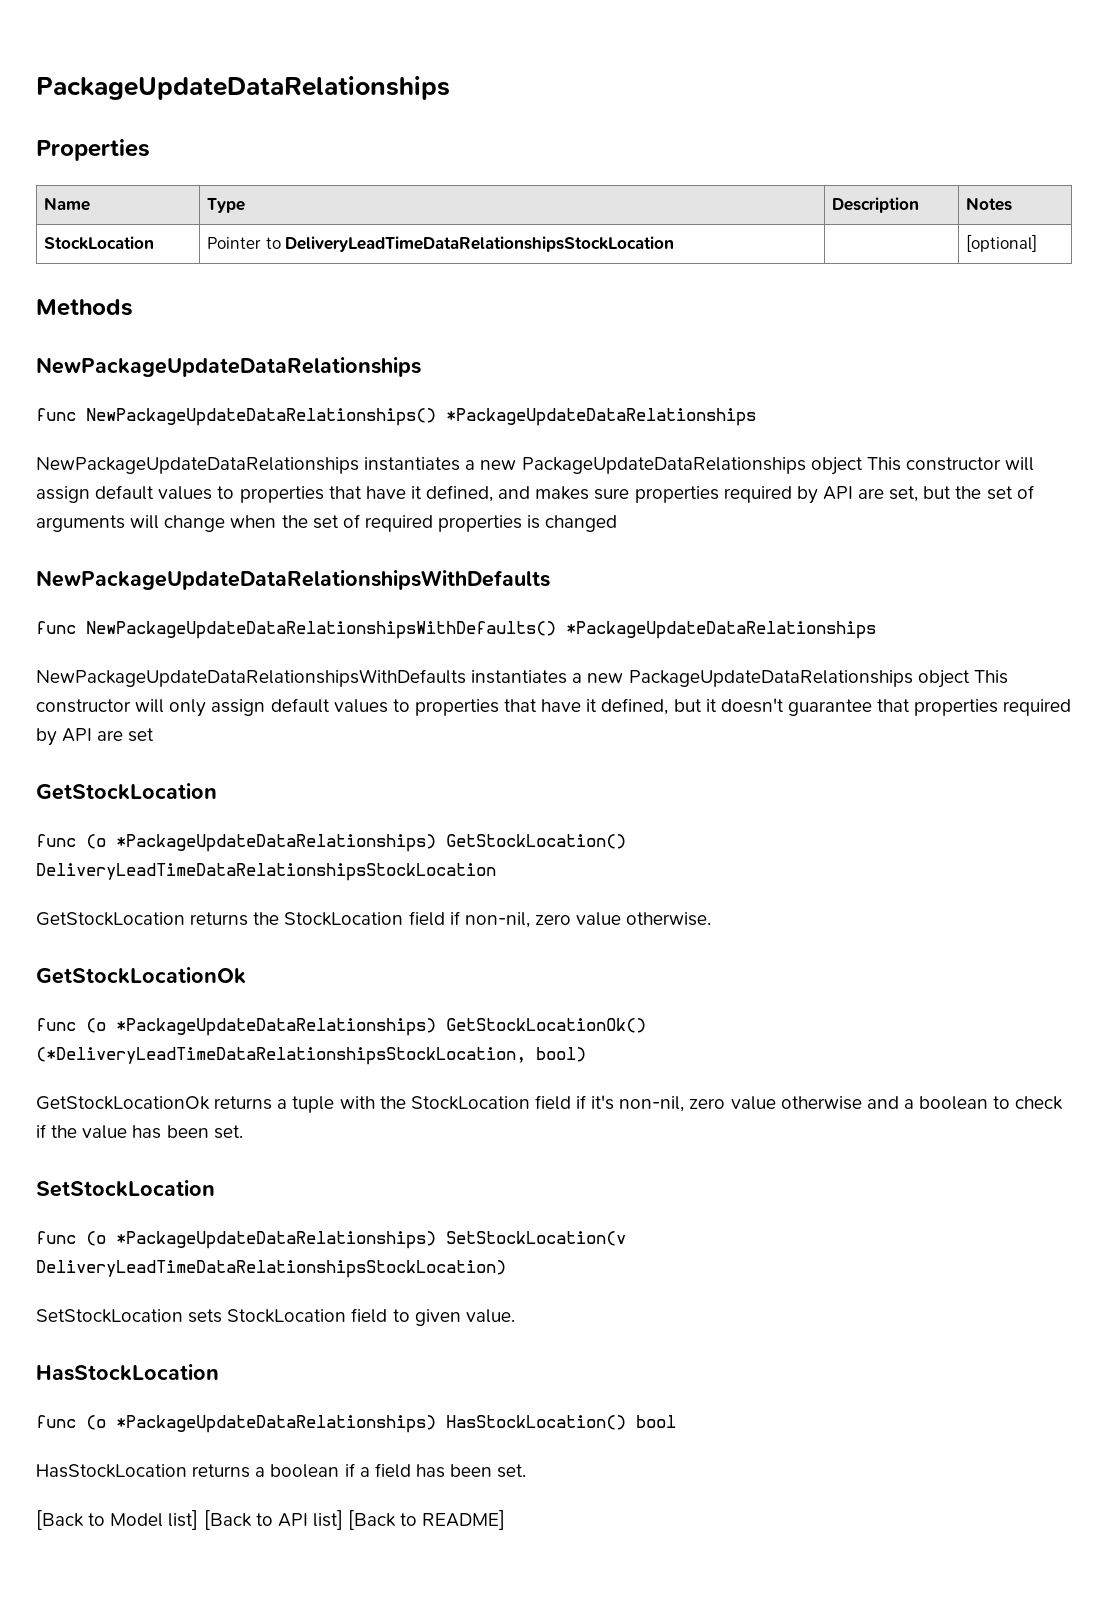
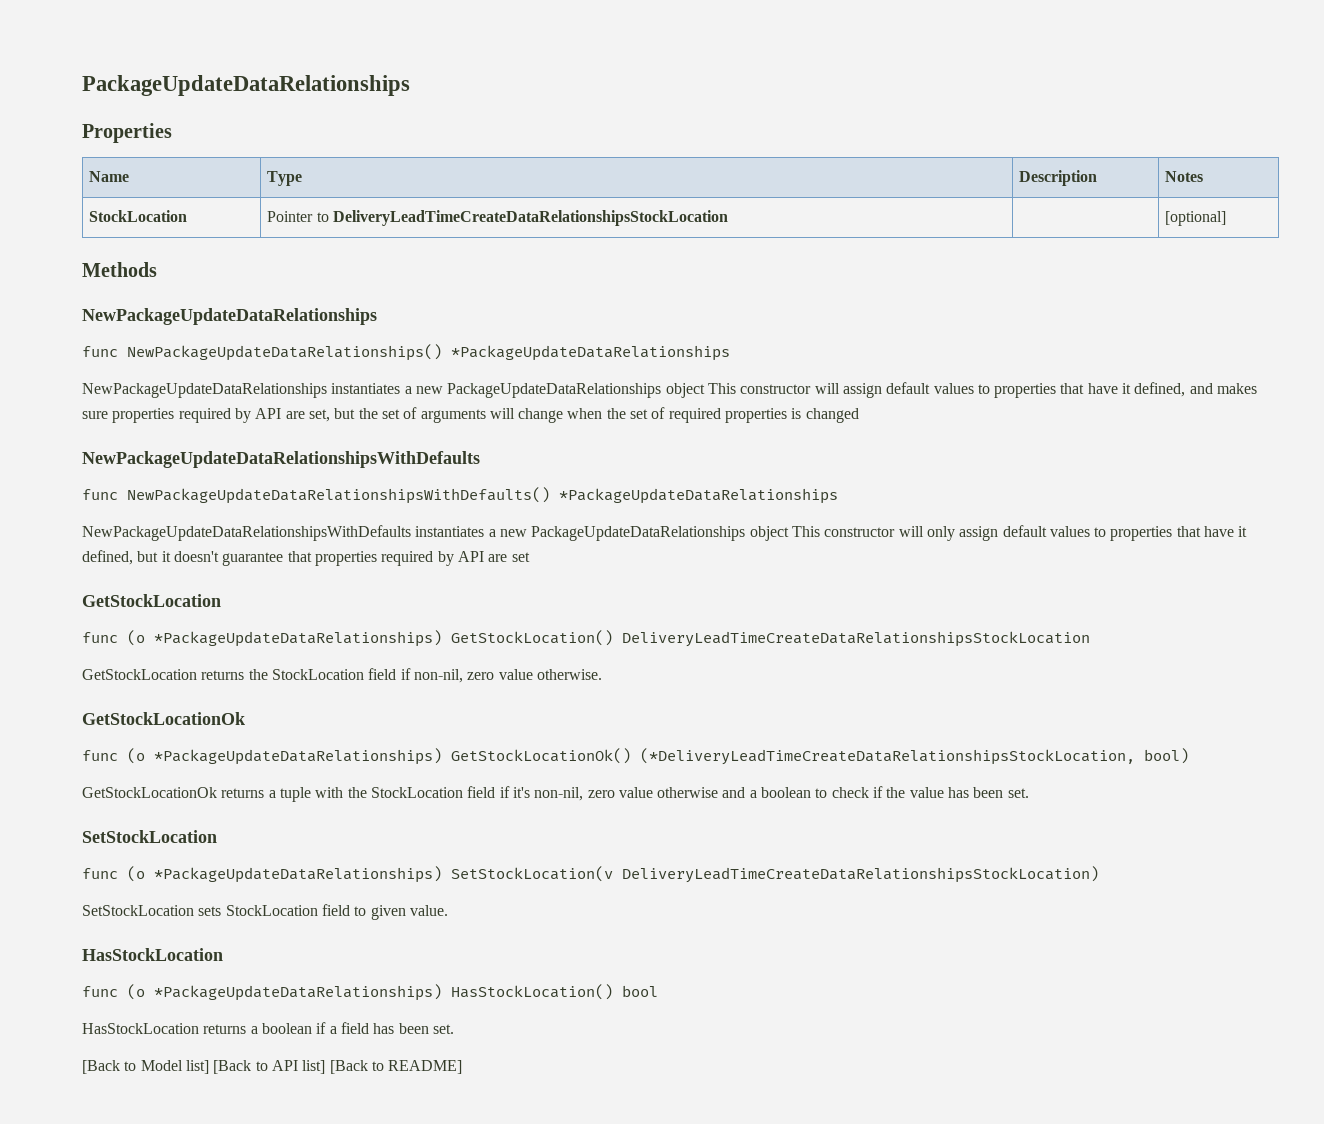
[285,236,675,252] DeliveryLeadTimeDataRelationshipsStockLocation -> [332,210,728,226] DeliveryLeadTimeCreateDataRelationshipsStockLocation
[36,863,496,881] DeliveryLeadTimeDataRelationshipsStockLocation -> [622,631,1090,647] DeliveryLeadTimeCreateDataRelationshipsStockLocation
[36,1047,526,1065] (*DeliveryLeadTimeDataRelationshipsStockLocation, -> [640,748,1135,765] (*DeliveryLeadTimeCreateDataRelationshipsStockLocation,
[36,1260,506,1278] DeliveryLeadTimeDataRelationshipsStockLocation) -> [622,866,1099,883] DeliveryLeadTimeCreateDataRelationshipsStockLocation)

